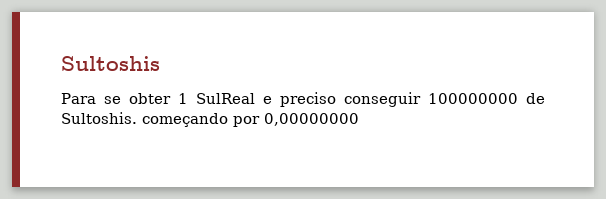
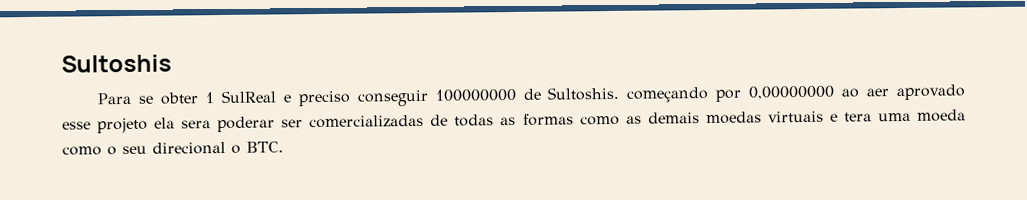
(359, 119) none -> [841,84,966,101] [62,109,967,134] [62,141,284,156] ao aer aprovado esse projeto ela sera poderar ser comercializadas de todas as formas como as demais moedas virtuais e tera uma moeda como o seu direcional o BTC.

